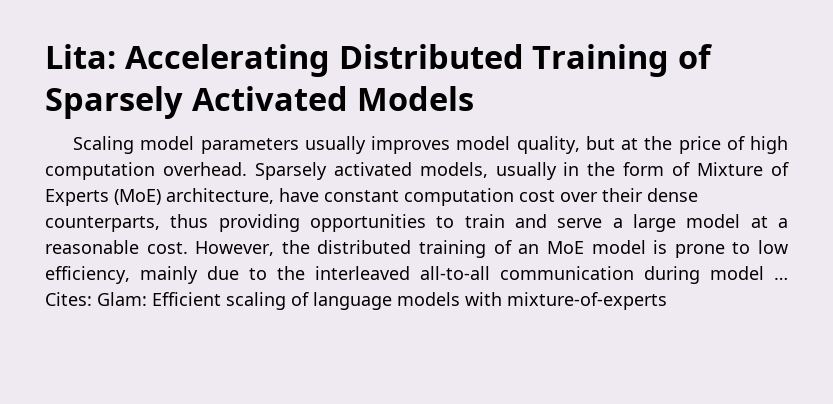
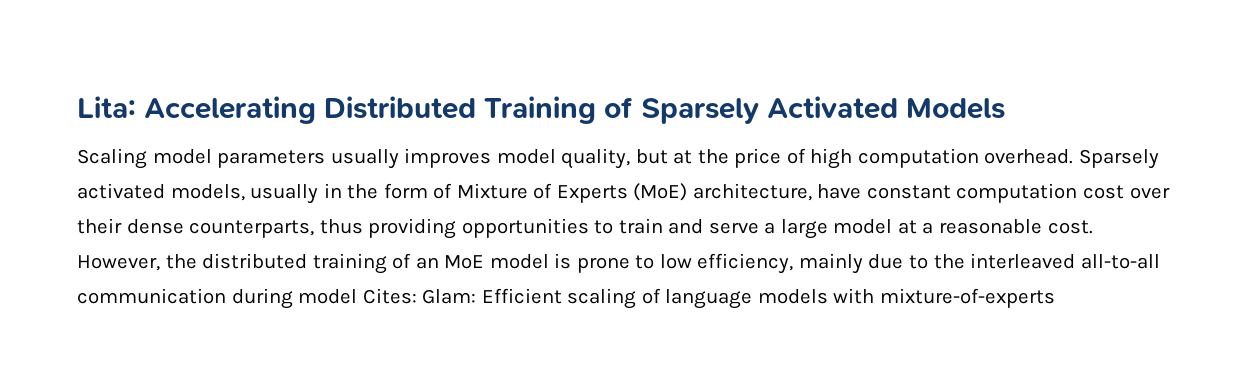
[774,277,788,280] … -> (358, 296) none

